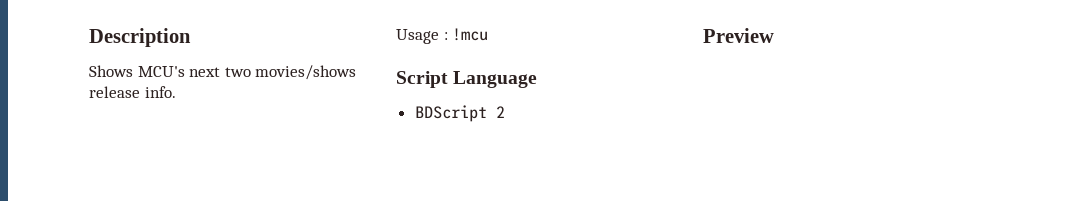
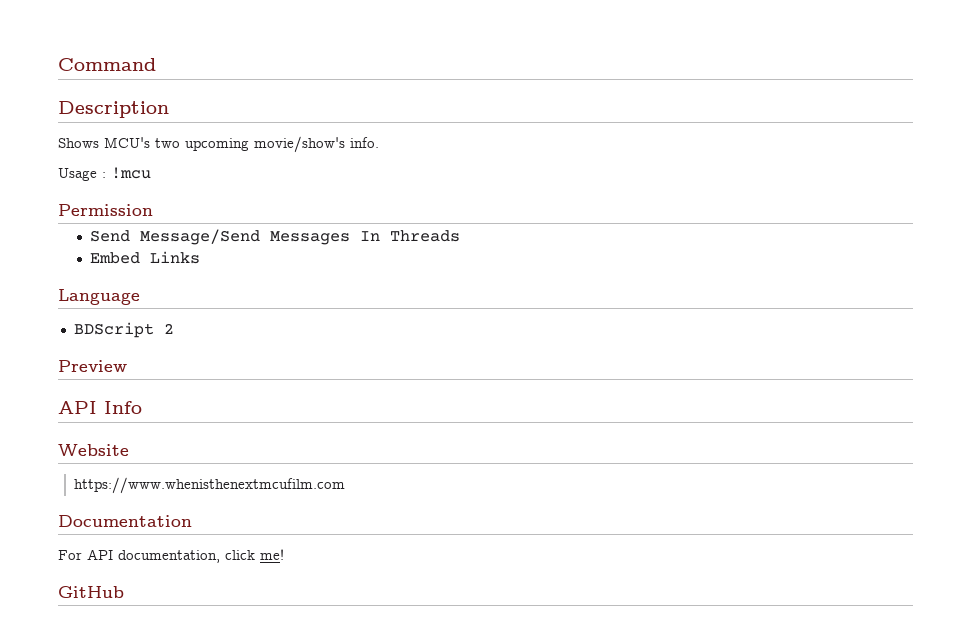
(89, 37) none -> [58,58,156,71] Command //
[189,65,357,80] [89,86,140,98] next two movies/shows release -> [155,136,345,153] two upcoming movie/show's
[396,71,538,88] [414,105,505,122] [703,28,774,43] Script Language // BDScript 2 // Preview -> [58,204,153,216] [90,229,461,245] [90,251,201,264] [58,289,140,305] [73,322,174,338] [58,360,127,372] [58,401,142,414] [58,444,129,456] [74,477,346,494] [58,515,192,527] [58,549,284,563] [58,586,124,598] Permission // Send Message/Send Messages In Threads // Embed Links // Language // BDScript 2 // Preview // API Info // Website // https://www.whenisthenextmcufilm.com // Documentation // For API documentation, click me! // GitHub

